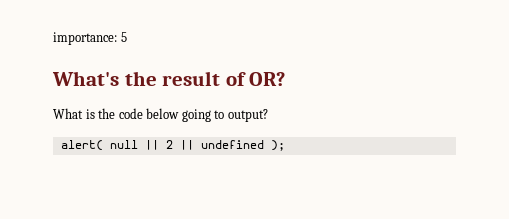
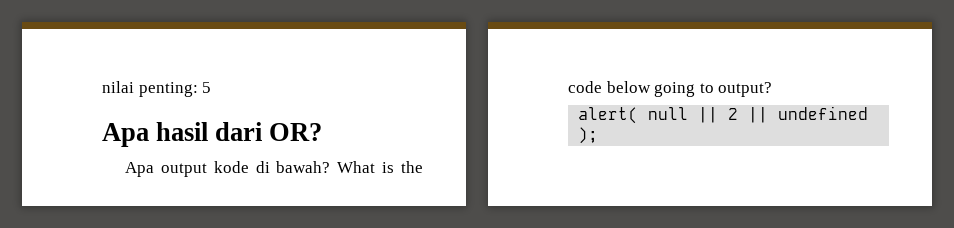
[53,32,117,45] importance: -> [102,81,198,97] nilai penting:
[52,71,286,86] What's the result of OR? // -> [102,122,323,147] [124,161,331,177] Apa hasil dari OR? // Apa output kode di bawah?

